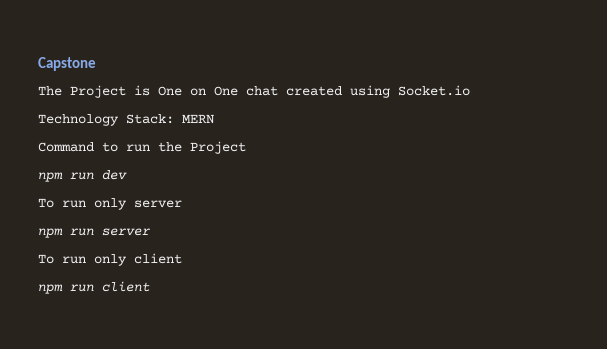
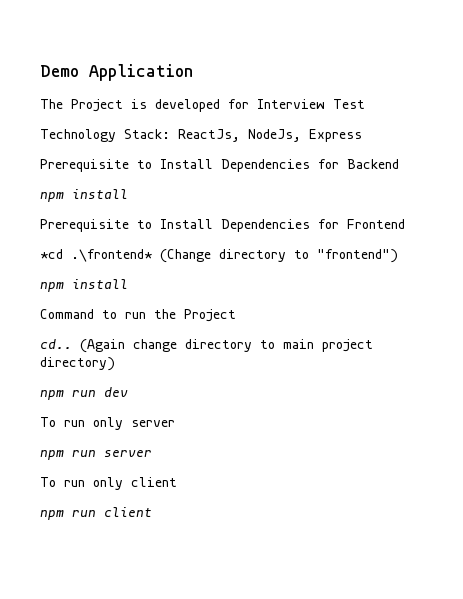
[38,57,96,71] Capstone -> [40,64,193,81] Demo Application
[158,85,470,98] [38,114,214,126] One on One chat created using Socket.io // Technology Stack: MERN -> [155,99,365,112] [40,129,362,142] [40,159,399,172] [40,189,128,202] [40,219,405,232] [40,249,398,263] [40,279,128,292] developed for Interview Test // Technology Stack: ReactJs, NodeJs, Express // Prerequisite to Install Dependencies for Backend // npm install // Prerequisite to Install Dependencies for Frontend // *cd .\frontend* (Change directory to "frontend") // npm install
(246, 147) none -> [40,339,373,353] [40,357,115,371] // cd.. (Again change directory to main project directory)

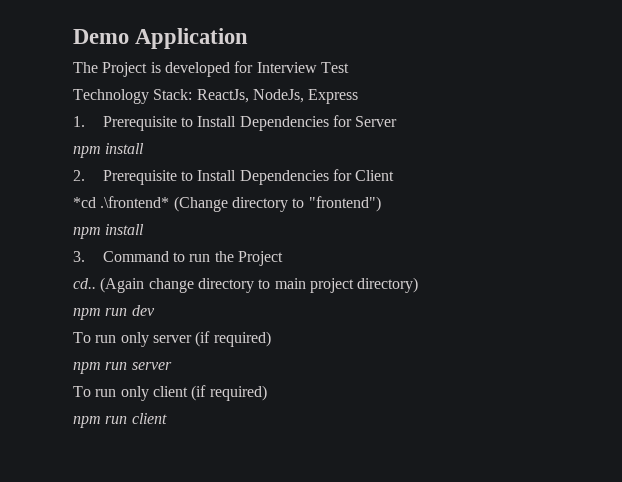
[40,159,399,172] [40,189,128,202] [40,219,405,232] Prerequisite to Install Dependencies for Backend // npm install // Prerequisite to Install Dependencies for Frontend -> [73,115,398,131] [73,143,145,158] [73,169,395,185] 1. Prerequisite to Install Dependencies for Server // npm install // 2. Prerequisite to Install Dependencies for Client
(128, 284) none -> [73,251,85,262] 3.
(175, 423) none -> [195,331,271,347] (if required)
(177, 482) none -> [191,385,267,401] (if required)

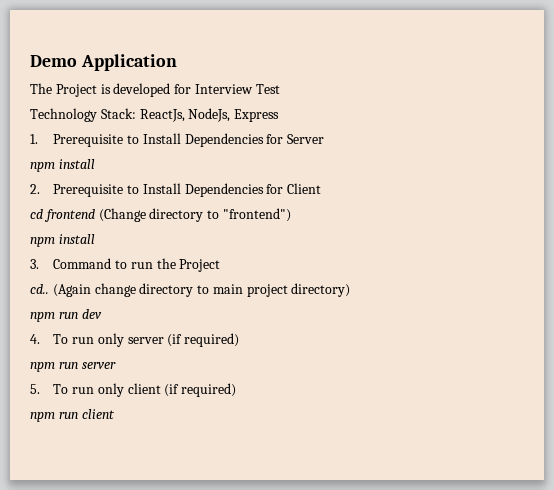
[73,196,170,208] *cd .\frontend* -> [30,209,95,222] cd frontend
(155, 310) none -> [30,334,40,344] 4.
(172, 366) none -> [30,384,40,394] 5.

